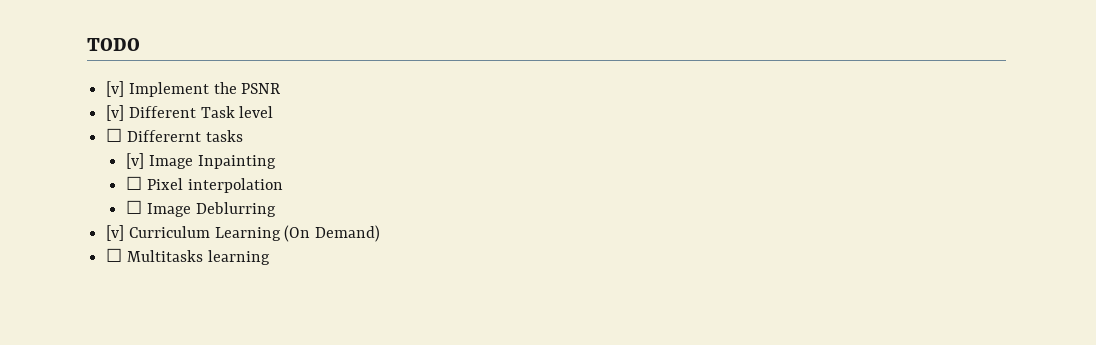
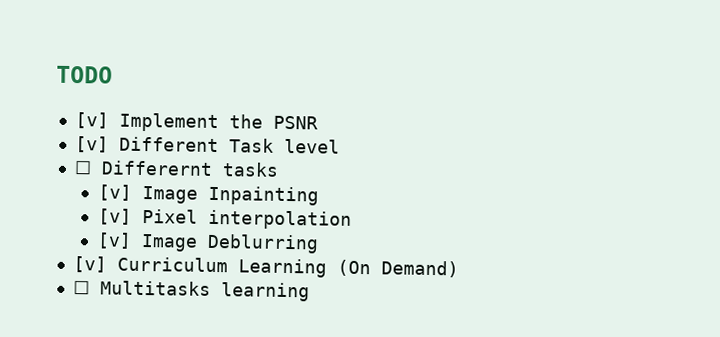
[126,176,143,190] ☐ -> [97,208,132,225] [v]
[126,200,143,214] ☐ -> [96,232,132,249] [v]

